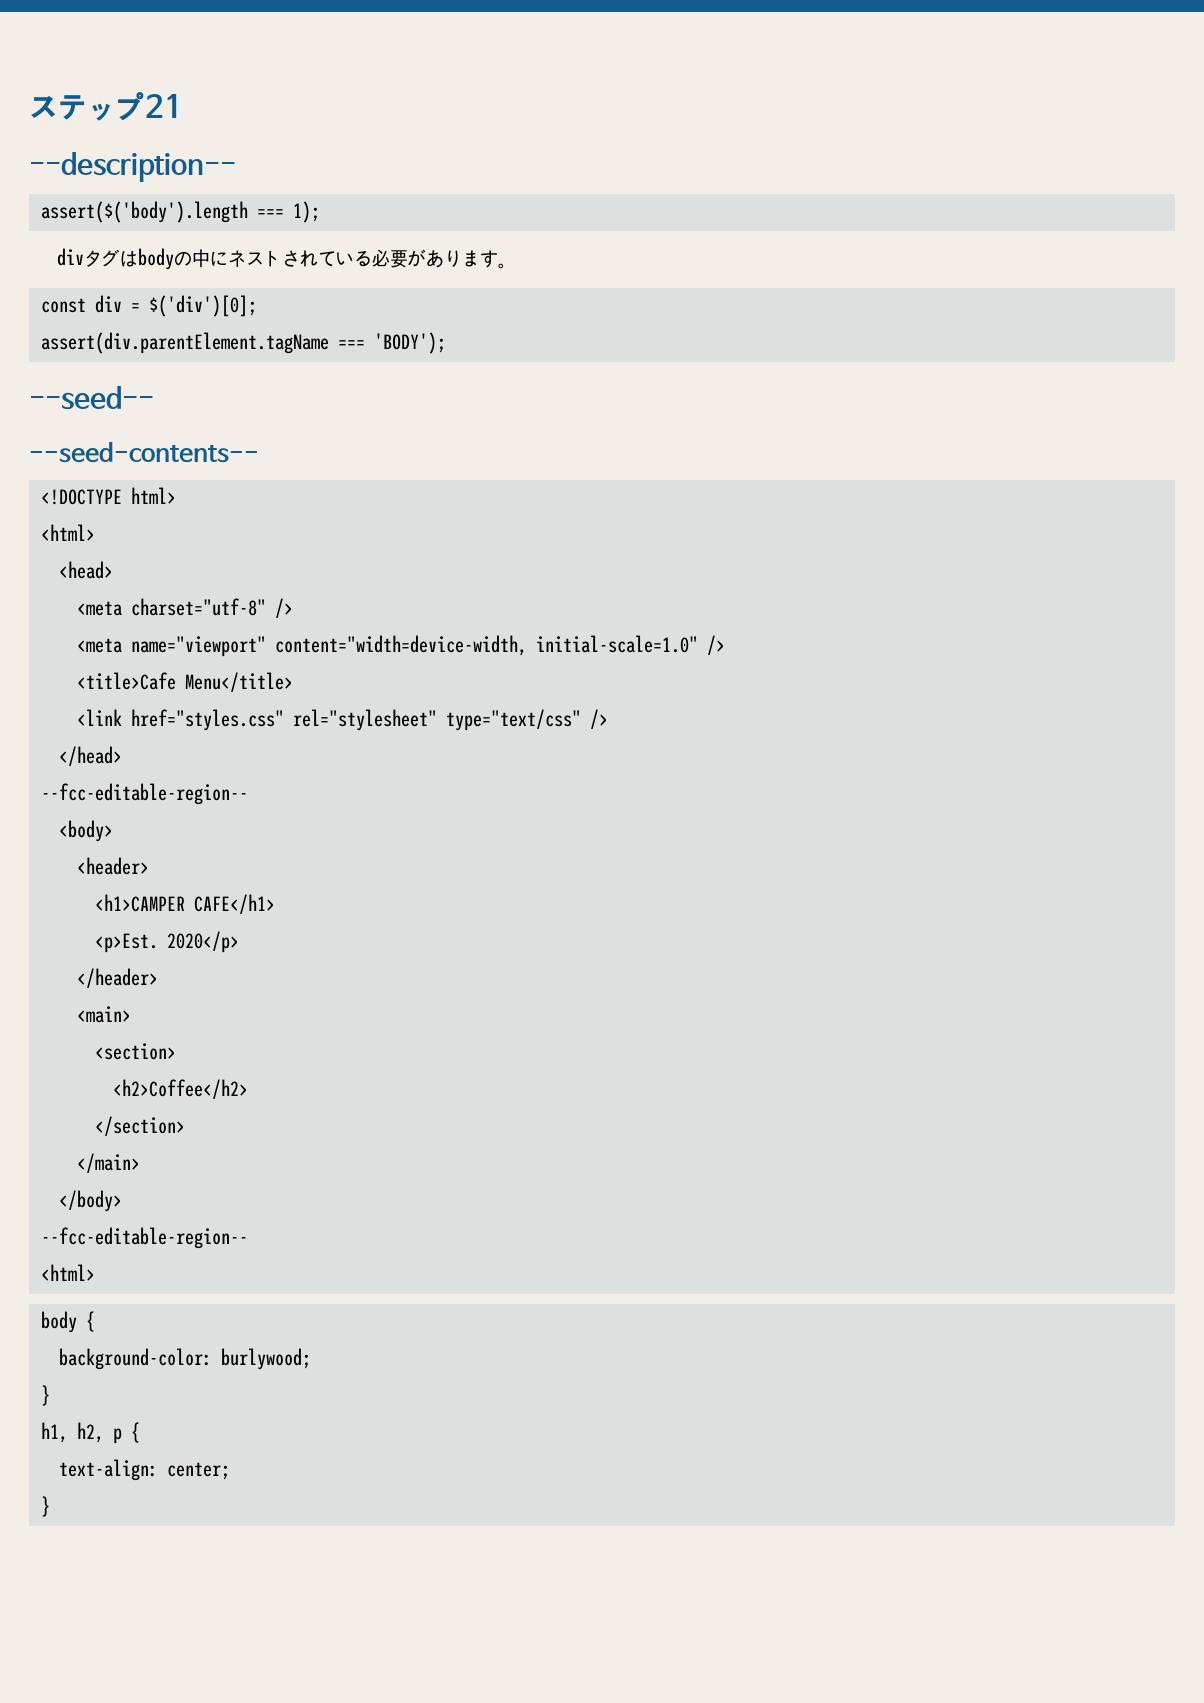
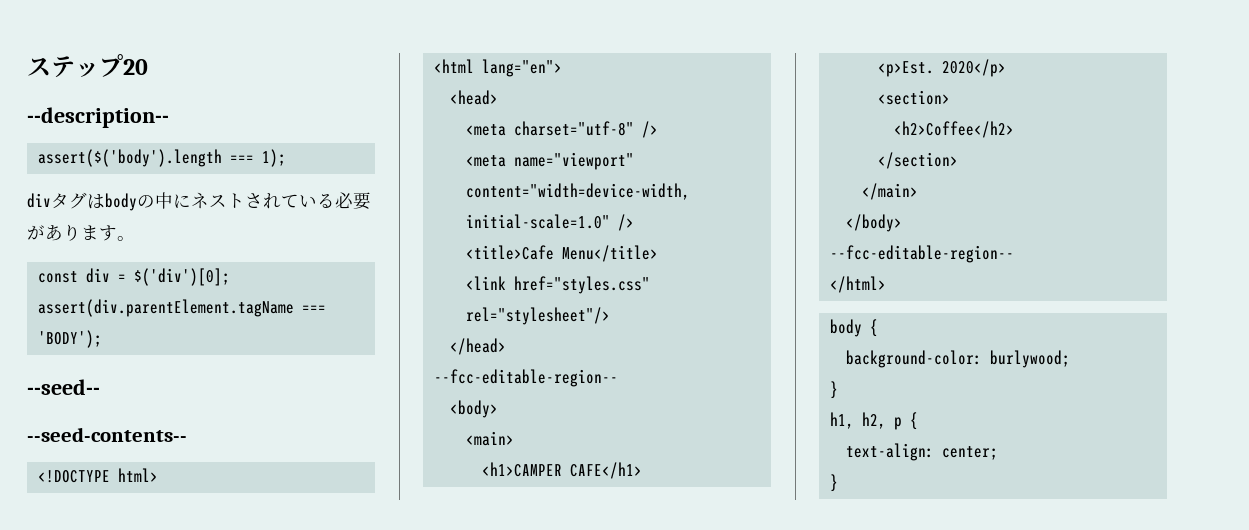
[145,94,183,118] 21 -> [123,59,148,75] 20
[41,524,95,541] <html> -> [433,59,562,77] <html lang="en">
[293,709,608,731] rel="stylesheet" type="text/css" /> -> [465,307,610,325] rel="stylesheet"/>
[77,857,149,875] <header> -> [465,431,514,446] <main>
[77,968,158,988] [77,1006,131,1023] // </header> // <main> -> (1006, 68) none
[41,1264,95,1281] <html> -> [829,276,886,293] </html>

